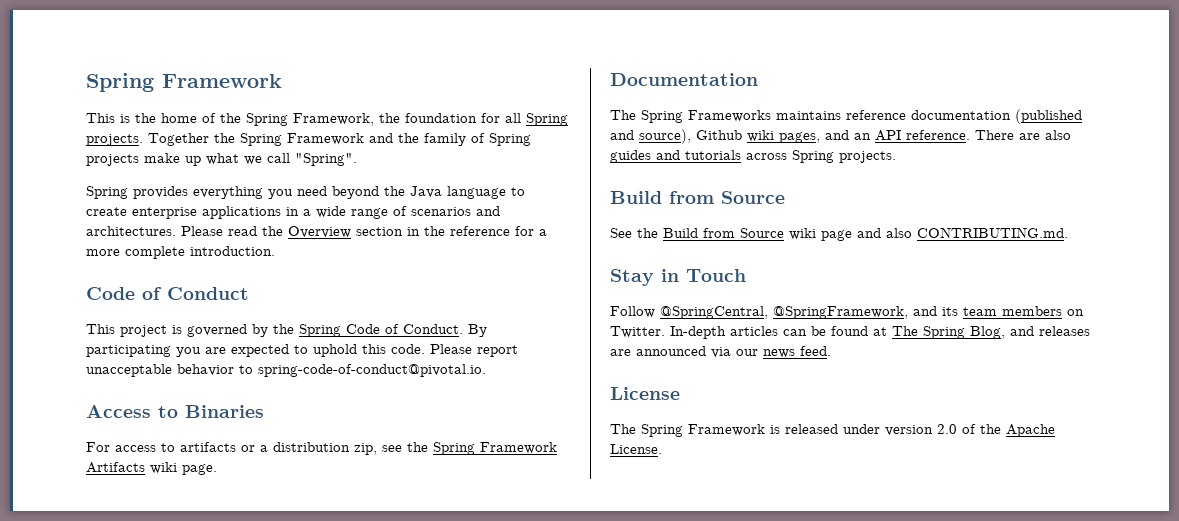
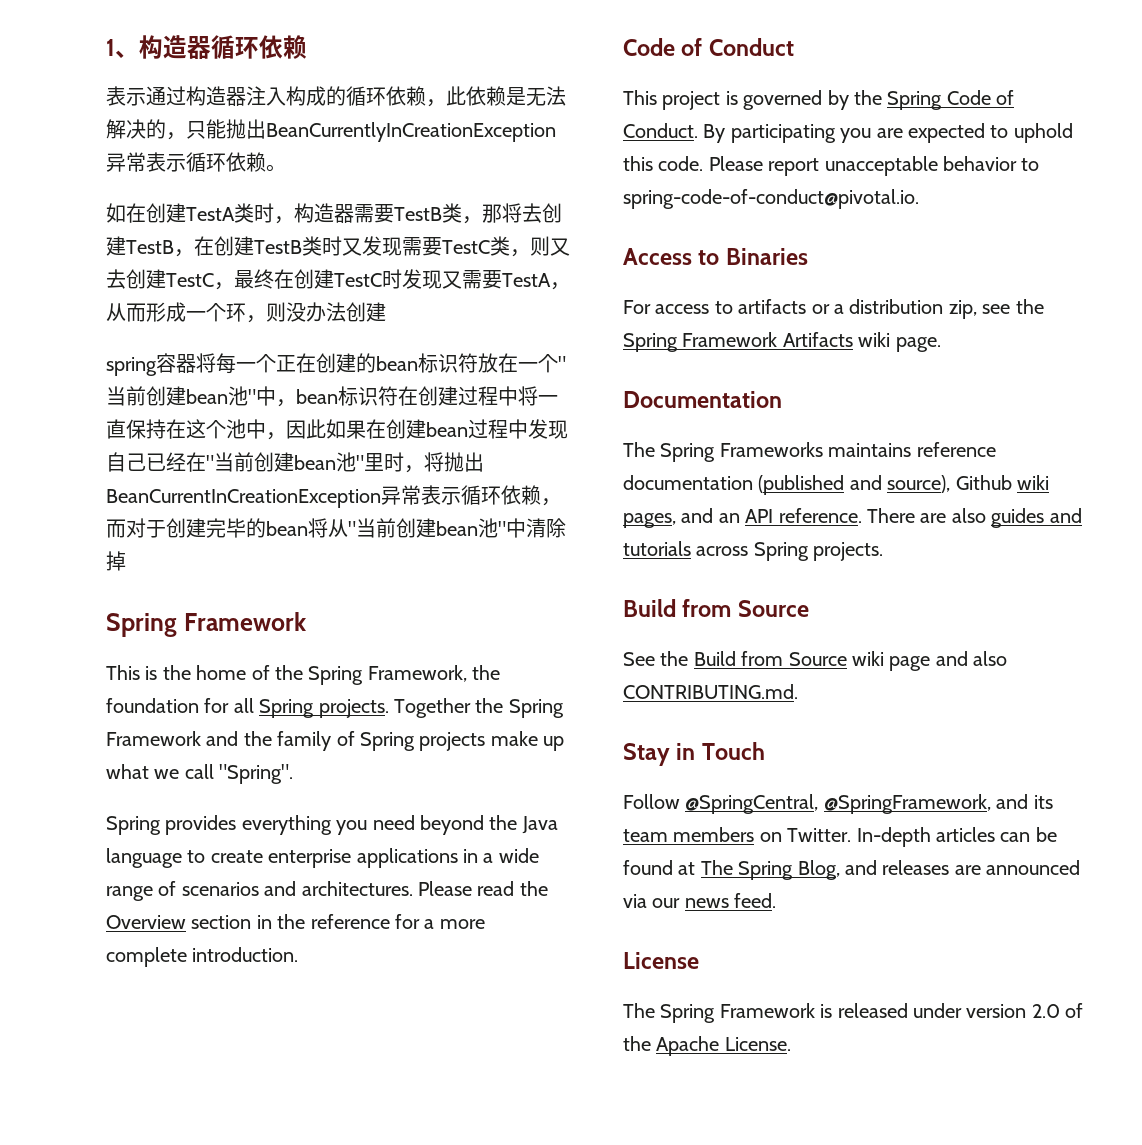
(86, 82) none -> [106,35,307,59] [106,86,566,107] [106,119,556,142] [106,152,286,172] [106,203,562,224] [106,236,570,257] [106,269,570,290] [106,302,386,323] [106,353,566,376] [106,386,558,407] [106,419,568,440] [106,452,484,473] [106,485,561,508] [106,518,566,538] [106,551,126,571] 1、构造器循环依赖 // 表示通过构造器注入构成的循环依赖，此依赖是无法解决的，只能抛出BeanCurrentlyInCreationException异常表示循环依赖。 // 如在创建TestA类时，构造器需要TestB类，那将去创建TestB，在创建TestB类时又发现需要TestC类，则又去创建TestC，最终在创建TestC时发现又需要TestA，从而形成一个环，则没办法创建 // spring容器将每一个正在创建的bean标识符放在一个"当前创建bean池"中，bean标识符在创建过程中将一直保持在这个池中，因此如果在创建bean过程中发现自己已经在"当前创建bean池"里时，将抛出BeanCurrentInCreationException异常表示循环依赖，而对于创建完毕的bean将从"当前创建bean池"中清除掉 //

